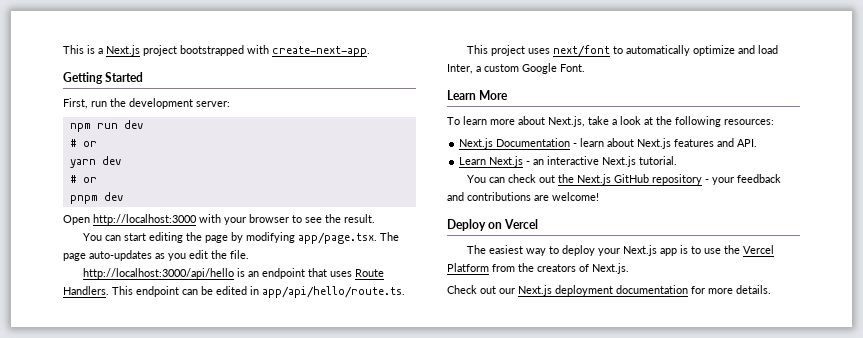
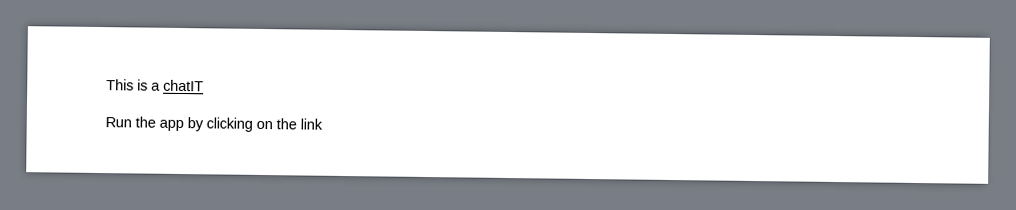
[106,45,370,57] [63,72,144,84] [63,98,230,109] [69,120,143,132] [69,139,97,147] [69,156,121,168] [69,175,97,183] [69,192,123,204] [63,214,375,225] [82,232,399,244] [63,250,249,261] [82,268,384,279] [63,286,405,298] [466,45,778,57] [447,63,585,74] [447,90,509,100] [447,116,774,127] [459,138,758,149] [459,156,678,167] [466,174,781,185] [447,192,599,201] [447,219,539,231] [466,245,774,256] [447,263,629,274] [447,285,771,296] Next.js project bootstrapped with create-next-app. // Getting Started // First, run the development server: // npm run dev // # or // yarn dev // # or // pnpm dev // Open http://localhost:3000 with your browser to see the result. // You can start editing the page by modifying app/page.tsx. The page auto-updates as you edit the file. // http://localhost:3000/api/hello is an endpoint that uses Route Handlers. This endpoint can be edited in app/api/hello/route.ts. // This project uses next/font to automatically optimize and load Inter, a custom Google Font. // Learn More // To learn more about Next.js, take a look at the following resources: // Next.js Documentation - learn about Next.js features and API. // Learn Next.js - an interactive Next.js tutorial. // You can check out the Next.js GitHub repository - your feedback and contributions are welcome! // Deploy on Vercel // The easiest way to deploy your Next.js app is to use the Vercel Platform from the creators of Next.js. // Check out our Next.js deployment documentation for more details. -> [163,79,204,92] [105,116,323,132] chatIT // Run the app by clicking on the link

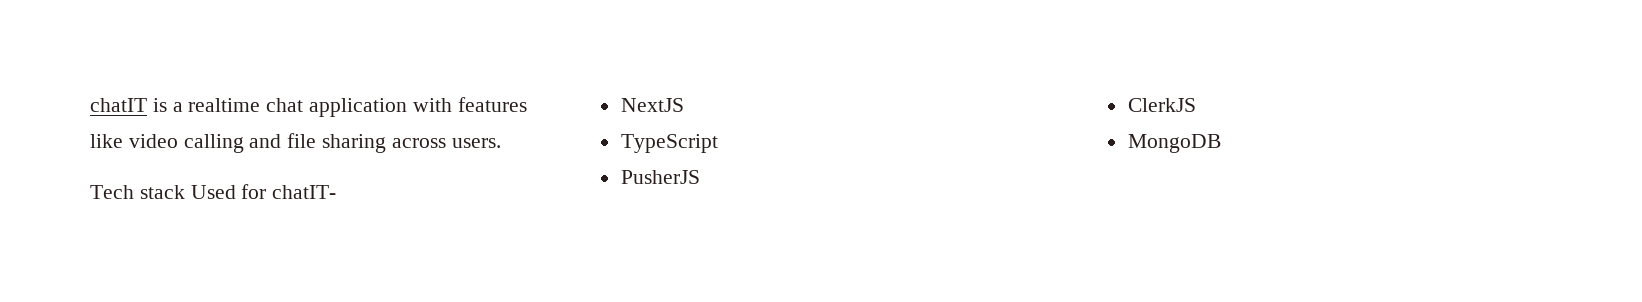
[106,79,134,91] This -> [90,98,147,112] chatIT
[163,79,204,92] [105,116,323,132] chatIT // Run the app by clicking on the link -> [188,97,527,117] [90,133,501,153] [90,184,337,199] [620,98,684,112] [620,134,718,153] [620,170,700,184] [1127,98,1196,112] [1127,134,1221,153] realtime chat application with features like video calling and file sharing across users. // Tech stack Used for chatIT- // NextJS // TypeScript // PusherJS // ClerkJS // MongoDB

